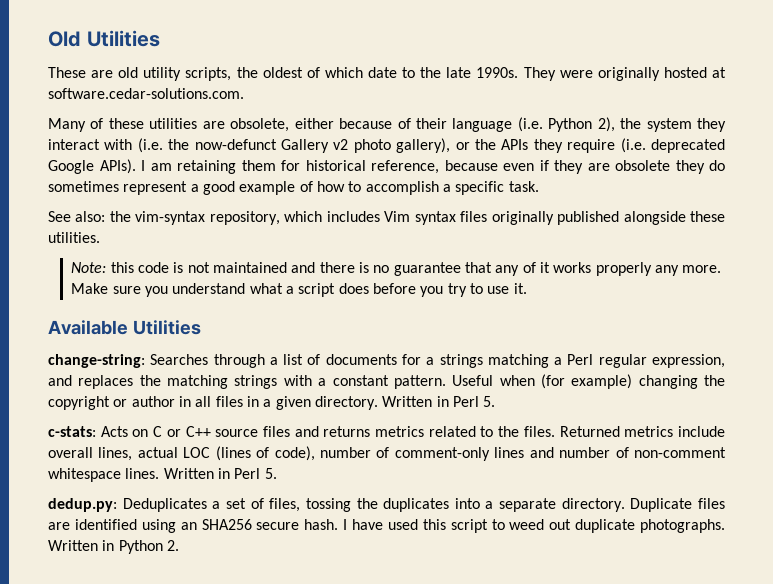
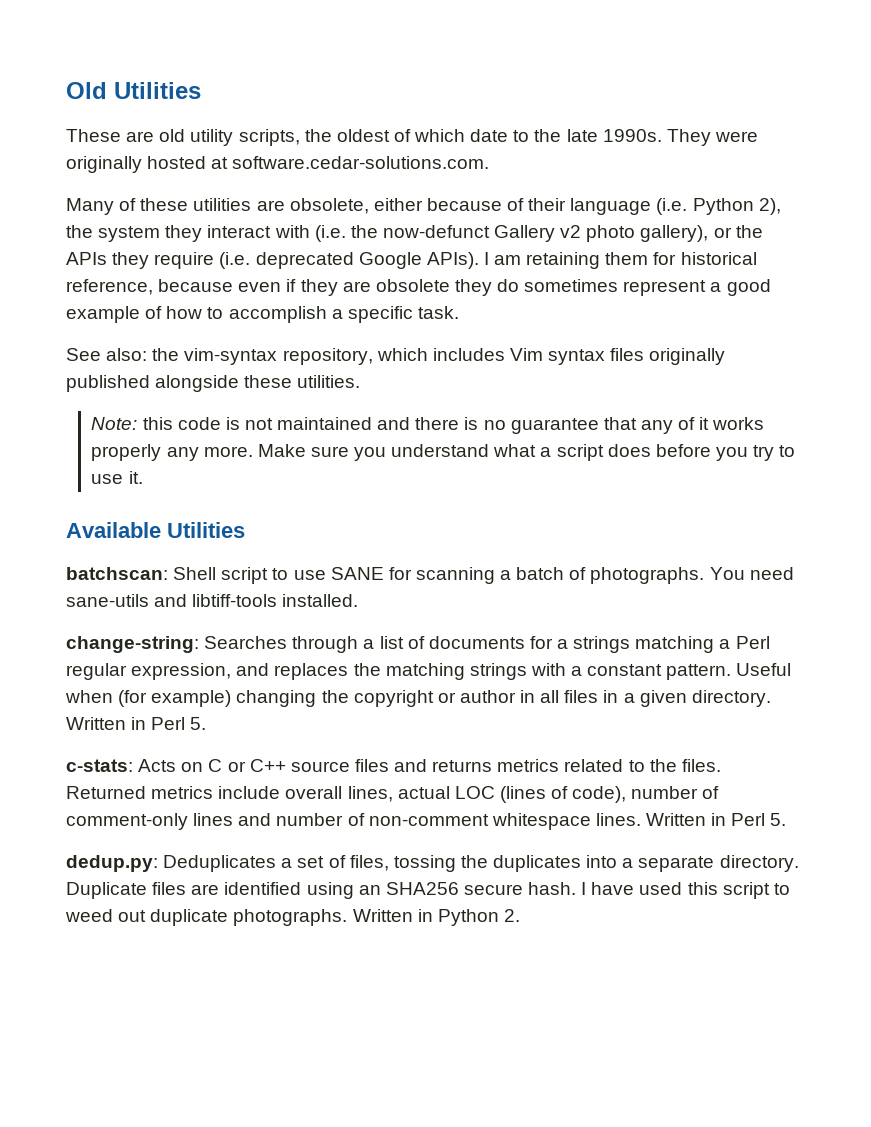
(201, 327) none -> [66,567,794,584] [66,594,359,607] // batchscan: Shell script to use SANE for scanning a batch of photographs. You need sane-utils and libtiff-tools installed.

